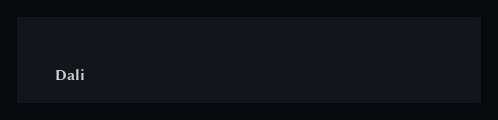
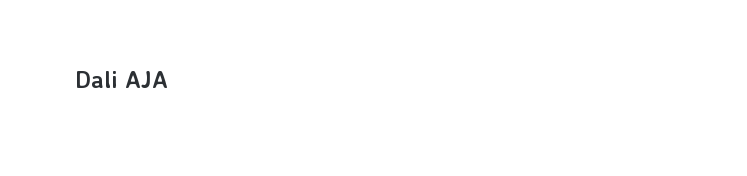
(85, 75) none -> [125,71,168,88] AJA

